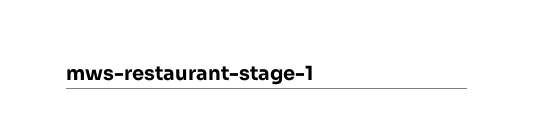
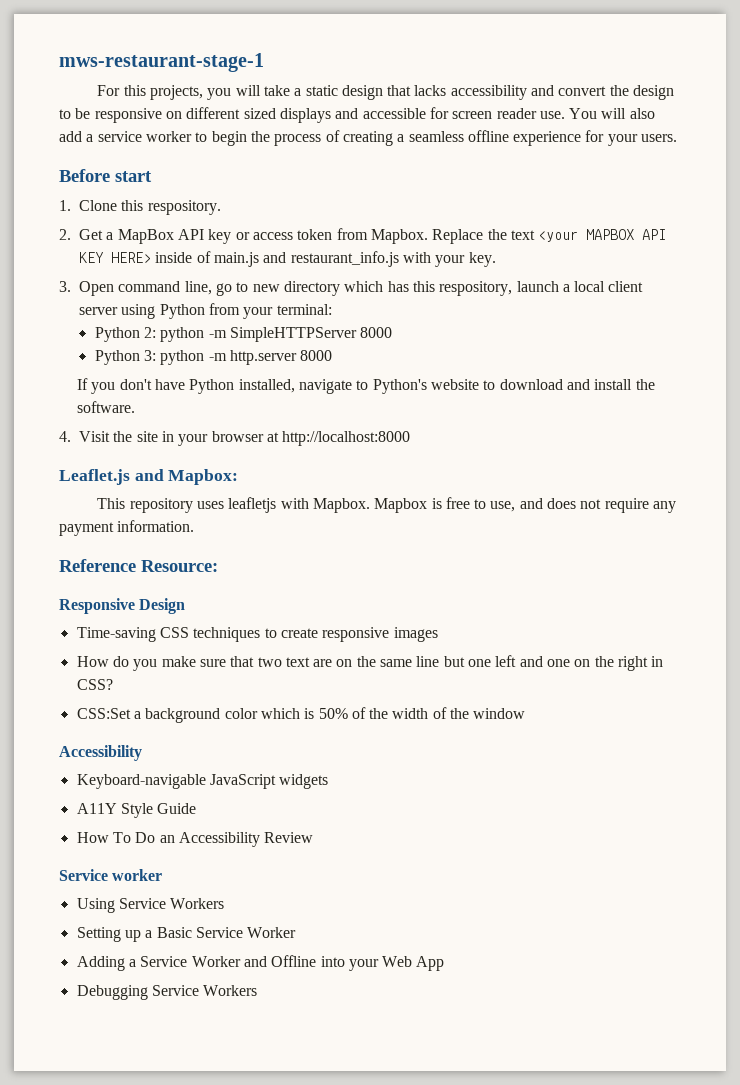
(313, 75) none -> [97,85,675,100] [59,107,655,123] [59,130,678,146] [59,169,152,182] [59,200,221,215] [59,228,667,244] [79,251,496,267] [59,281,644,296] [79,303,332,319] [94,327,393,342] [94,350,333,365] [77,378,655,394] [77,401,136,413] [59,431,411,446] [59,469,239,485] [97,497,677,513] [59,520,195,536] [59,559,218,572] [59,598,186,614] [76,627,438,642] [76,655,664,671] [76,679,113,690] [76,707,526,723] [59,745,142,761] [76,774,329,789] [76,803,197,818] [76,832,314,847] [59,869,163,881] [76,898,225,913] [76,927,297,942] [76,955,445,971] [76,985,258,1000] // For this projects, you will take a static design that lacks accessibility and convert the design to be responsive on different sized displays and accessible for screen reader use. You will also add a service worker to begin the process of creating a seamless offline experience for your users. // Before start // 1. Clone this respository. // 2. Get a MapBox API key or access token from Mapbox. Replace the text <your MAPBOX API KEY HERE> inside of main.js and restaurant_info.js with your key. // 3. Open command line, go to new directory which has this respository, launch a local client server using Python from your terminal: // Python 2: python -m SimpleHTTPServer 8000 // Python 3: python -m http.server 8000 // If you don't have Python installed, navigate to Python's website to download and install the software. // 4. Visit the site in your browser at http://localhost:8000 // Leaflet.js and Mapbox: // This repository uses leafletjs with Mapbox. Mapbox is free to use, and does not require any payment information. // Reference Resource: // Responsive Design // Time-saving CSS techniques to create responsive images // How do you make sure that two text are on the same line but one left and one on the right in CSS? // CSS:Set a background color which is 50% of the width of the window // Accessibility // Keyboard-navigable JavaScript widgets // A11Y Style Guide // How To Do an Accessibility Review // Service worker // Using Service Workers // Setting up a Basic Service Worker // Adding a Service Worker and Offline into your Web App // Debugging Service Workers

